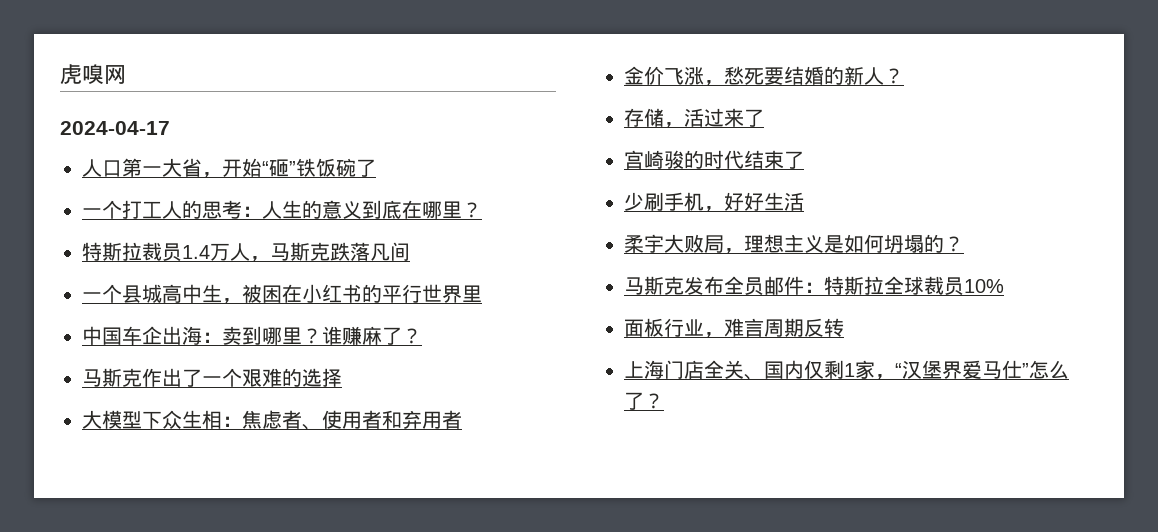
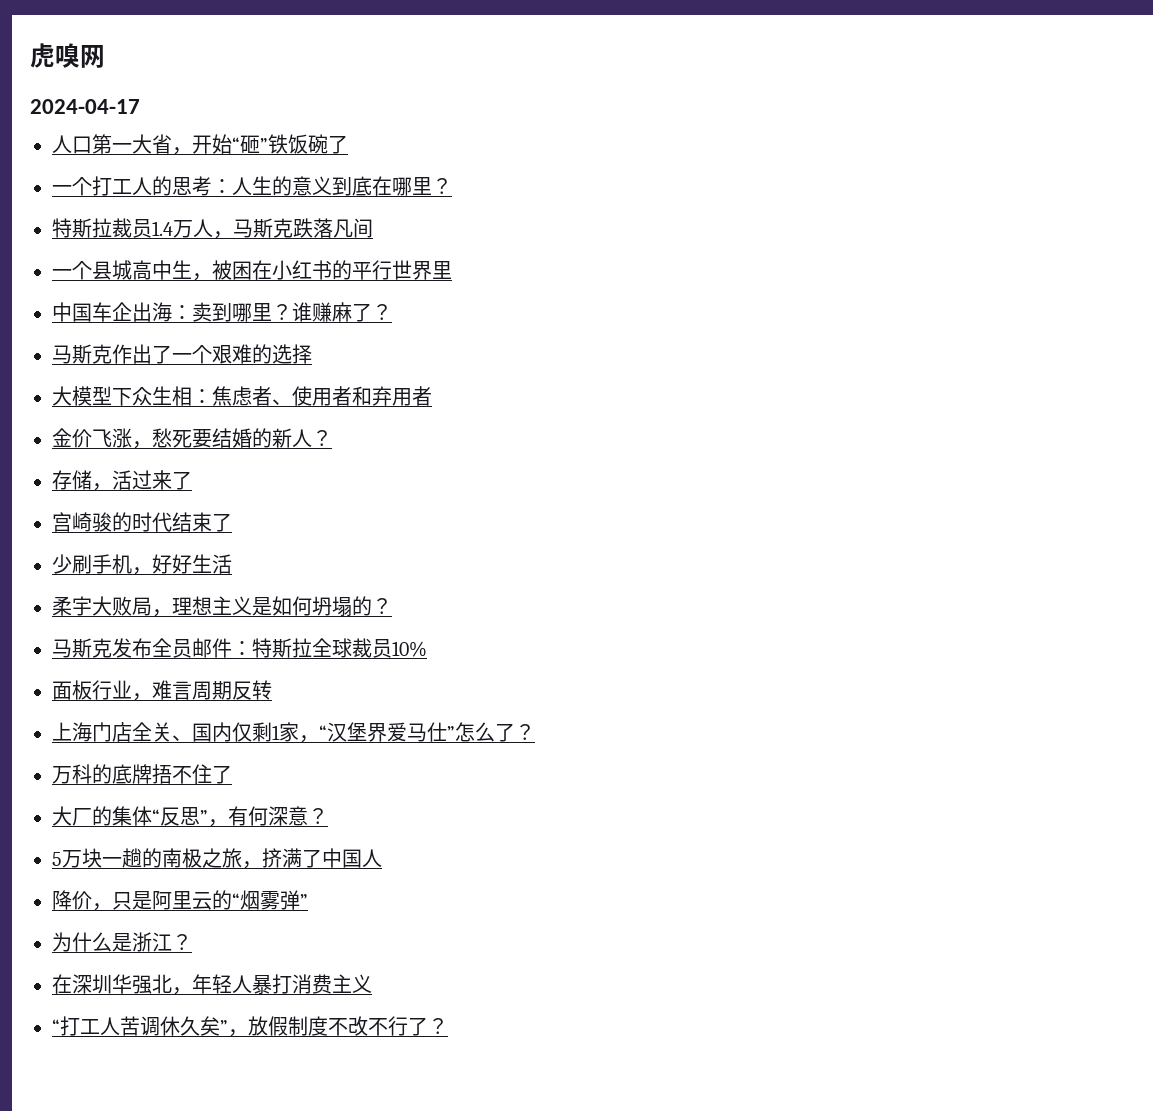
(664, 401) none -> [52,764,232,784] [52,806,328,827] [52,848,382,869] [52,890,308,911] [52,932,192,952] [52,974,372,995] [52,1016,448,1037] // 万科的底牌捂不住了 // 大厂的集体“反思”，有何深意？ // 5万块一趟的南极之旅，挤满了中国人 // 降价，只是阿里云的“烟雾弹” // 为什么是浙江？ // 在深圳华强北，年轻人暴打消费主义 // “打工人苦调休久矣”，放假制度不改不行了？

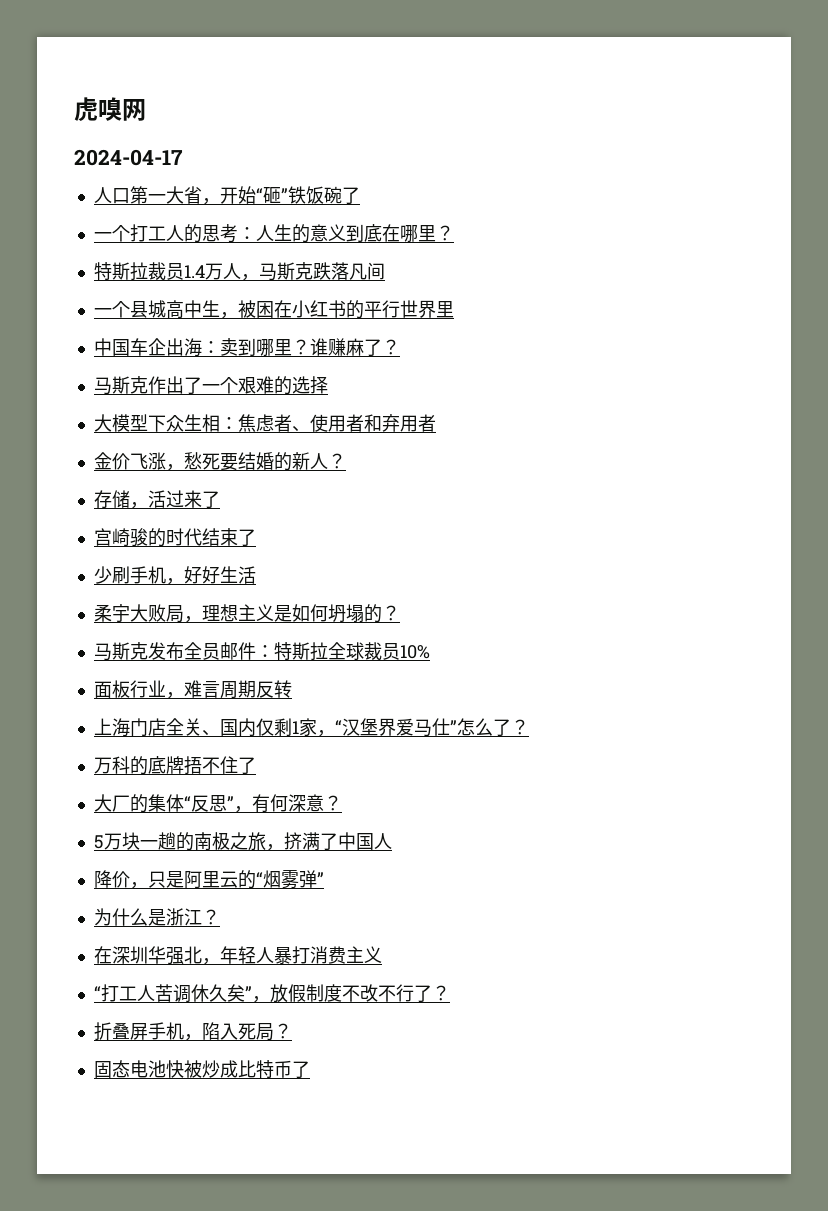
(448, 1026) none -> [93,1022,292,1041] [93,1060,310,1078] // 折叠屏手机，陷入死局？ // 固态电池快被炒成比特币了

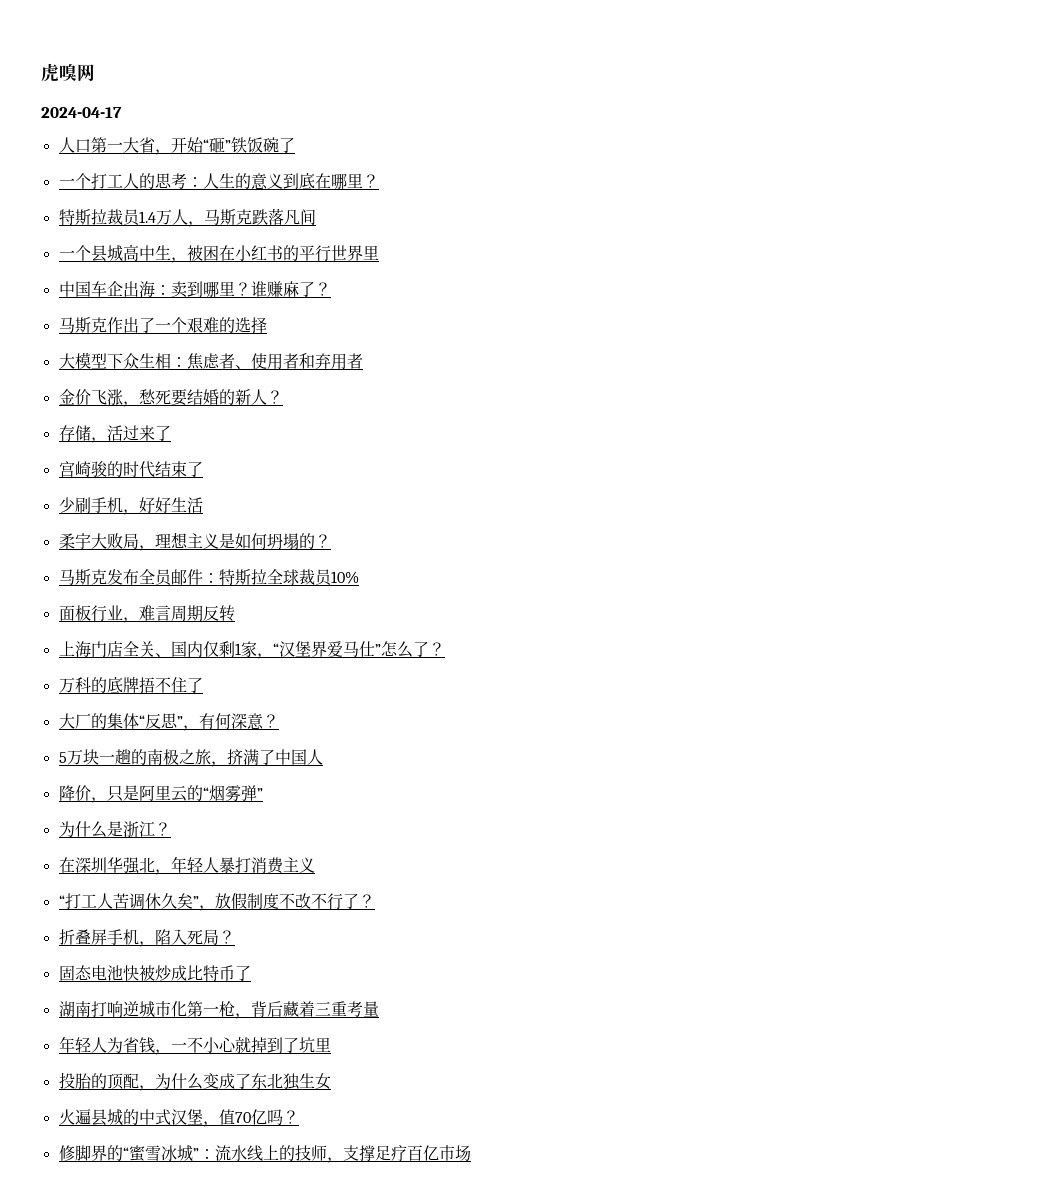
(310, 1069) none -> [58,1001,379,1019] [58,1036,331,1055] [58,1072,331,1091] [58,1109,299,1127] [58,1145,471,1163] // 湖南打响逆城市化第一枪，背后藏着三重考量 // 年轻人为省钱，一不小心就掉到了坑里 // 投胎的顶配，为什么变成了东北独生女 // 火遍县城的中式汉堡，值70亿吗？ // 修脚界的“蜜雪冰城”：流水线上的技师，支撑足疗百亿市场

